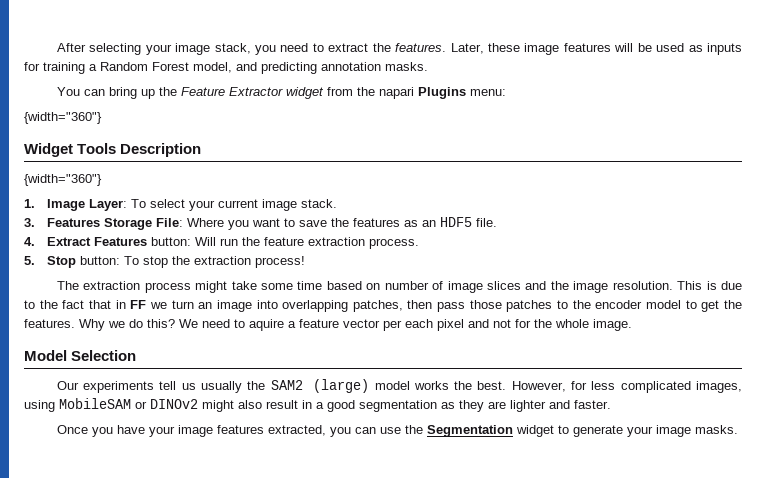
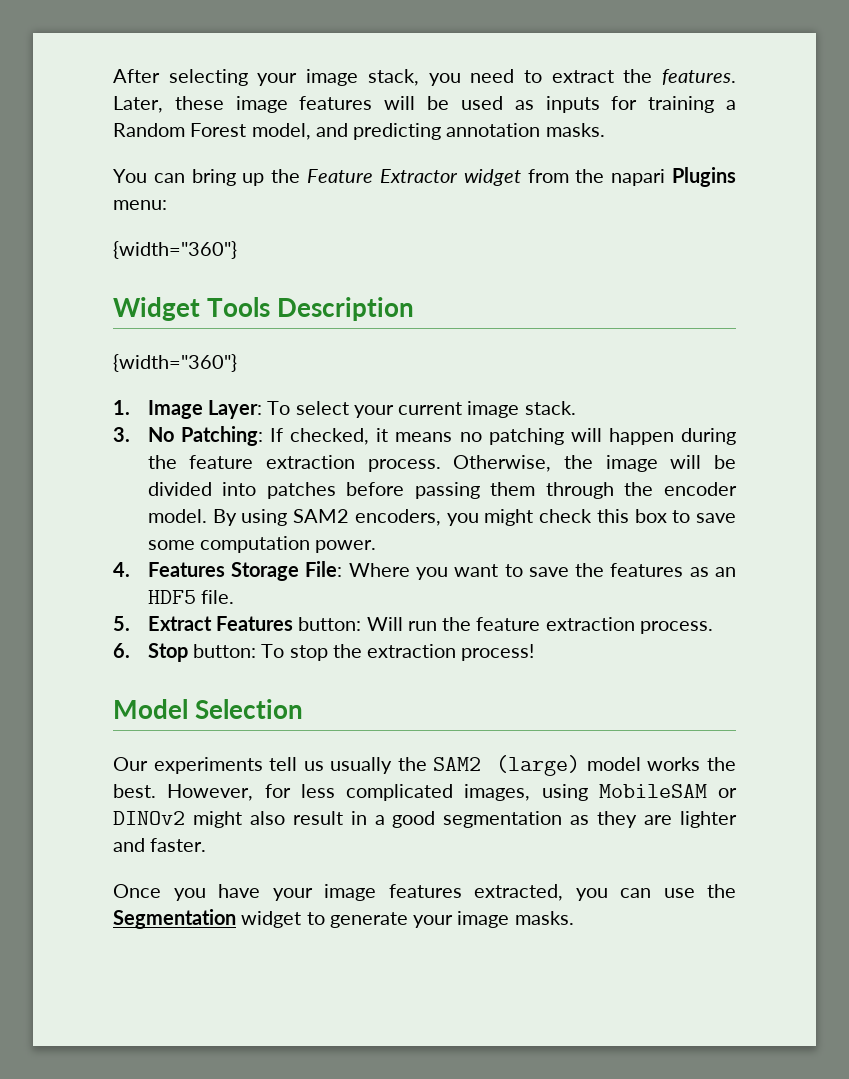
(35, 222) none -> [147,426,736,446] [147,455,736,472] [147,482,737,499] [147,509,736,526] [147,536,377,553] [113,562,130,577] No Patching: If checked, it means no patching will happen during the feature extraction process. Otherwise, the image will be divided into patches before passing them through the encoder model. By using SAM2 encoders, you might check this box to save some computation power. // 4.
[24,237,35,246] 4. -> [113,616,130,631] 5.
[24,256,35,265] 5. -> [113,643,130,658] 6.
[56,281,742,293] [24,300,743,312] [24,319,632,331] // The extraction process might take some time based on number of image slices and the image resolution. This is due to the fact that in FF we turn an image into overlapping patches, then pass those patches to the encoder model to get the features. Why we do this? We need to aquire a feature vector per each pixel and not for the whole image. -> (535, 652) none

